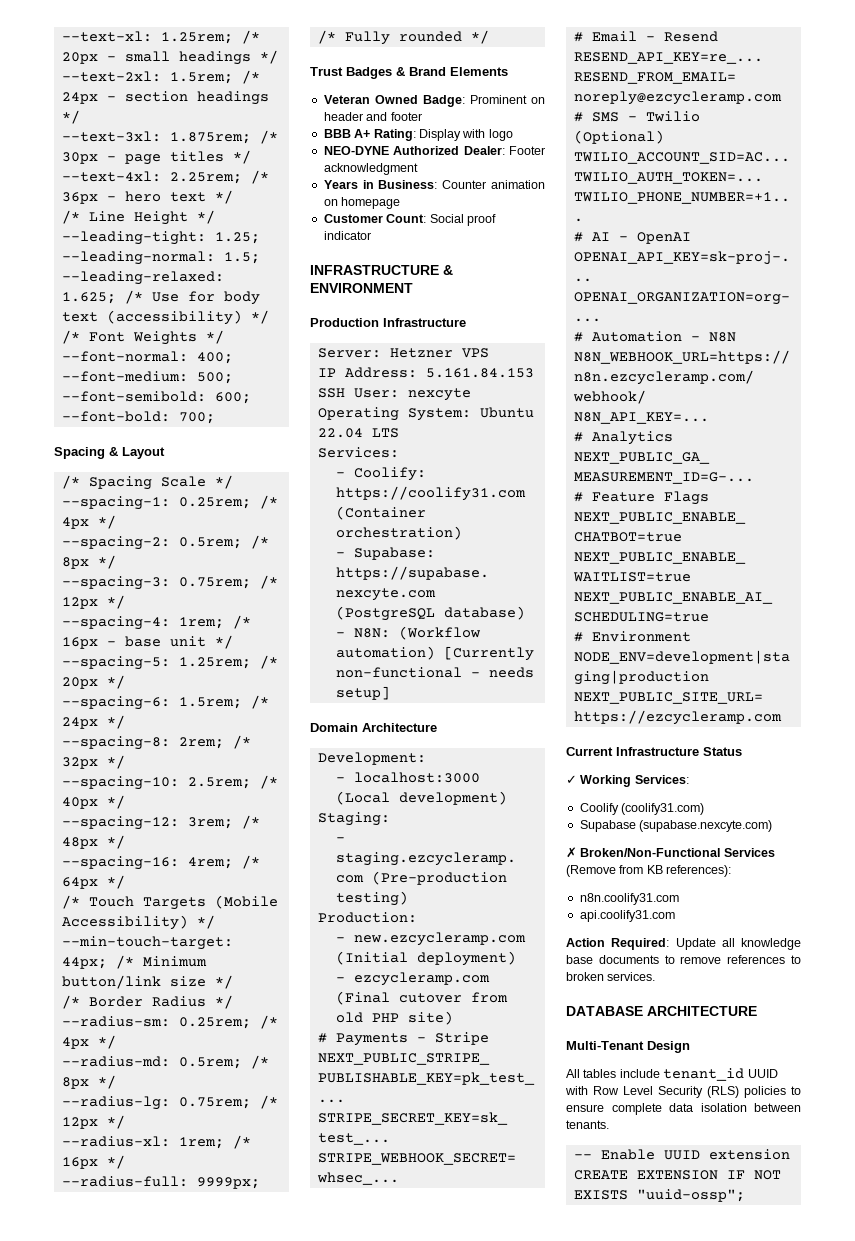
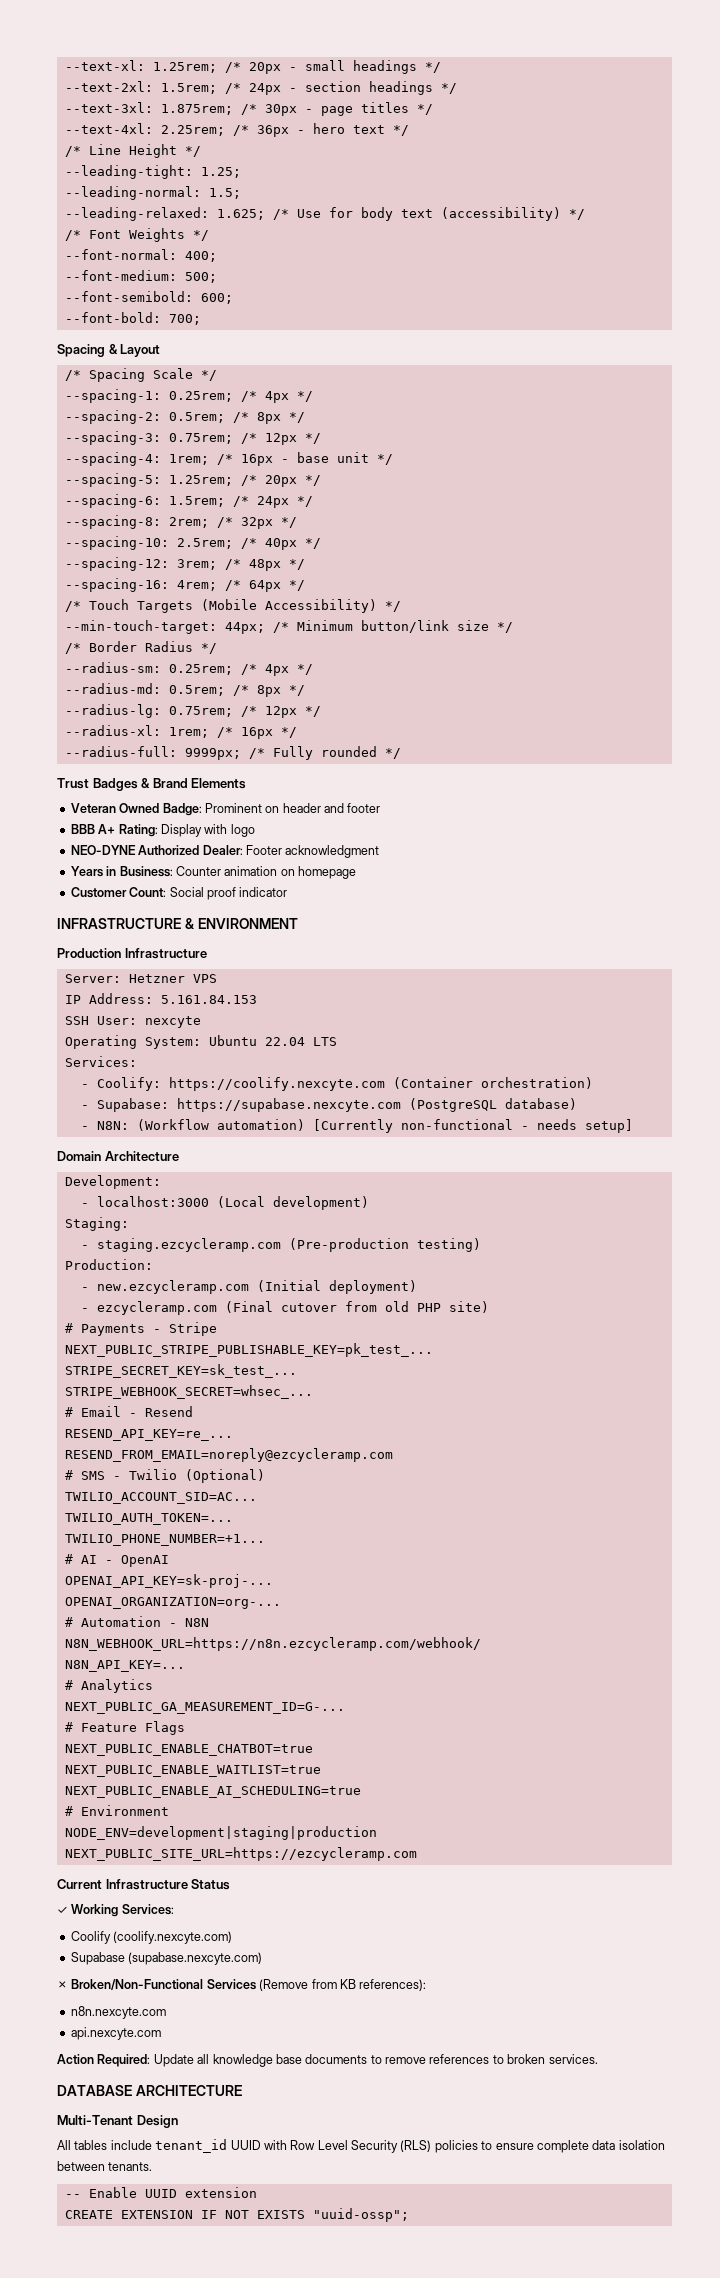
[335,486,526,501] https://coolify31.com -> [168,1077,385,1091] https://coolify.nexcyte.com
[621,803,705,815] (coolify31.com) -> [113,1931,233,1944] (coolify.nexcyte.com)
[579,893,679,905] [579,910,675,922] n8n.coolify31.com // api.coolify31.com -> [70,2006,166,2019] [70,2027,161,2040] n8n.nexcyte.com // api.nexcyte.com

